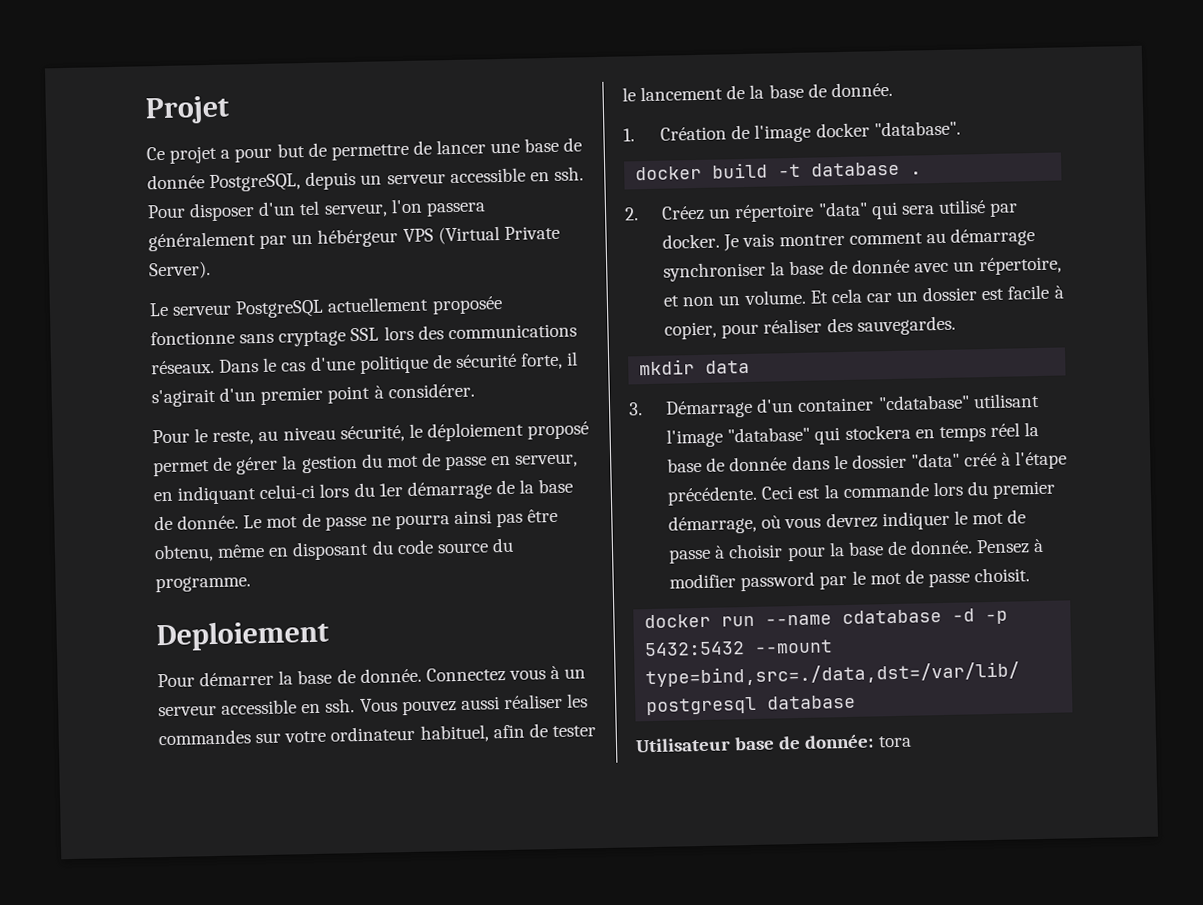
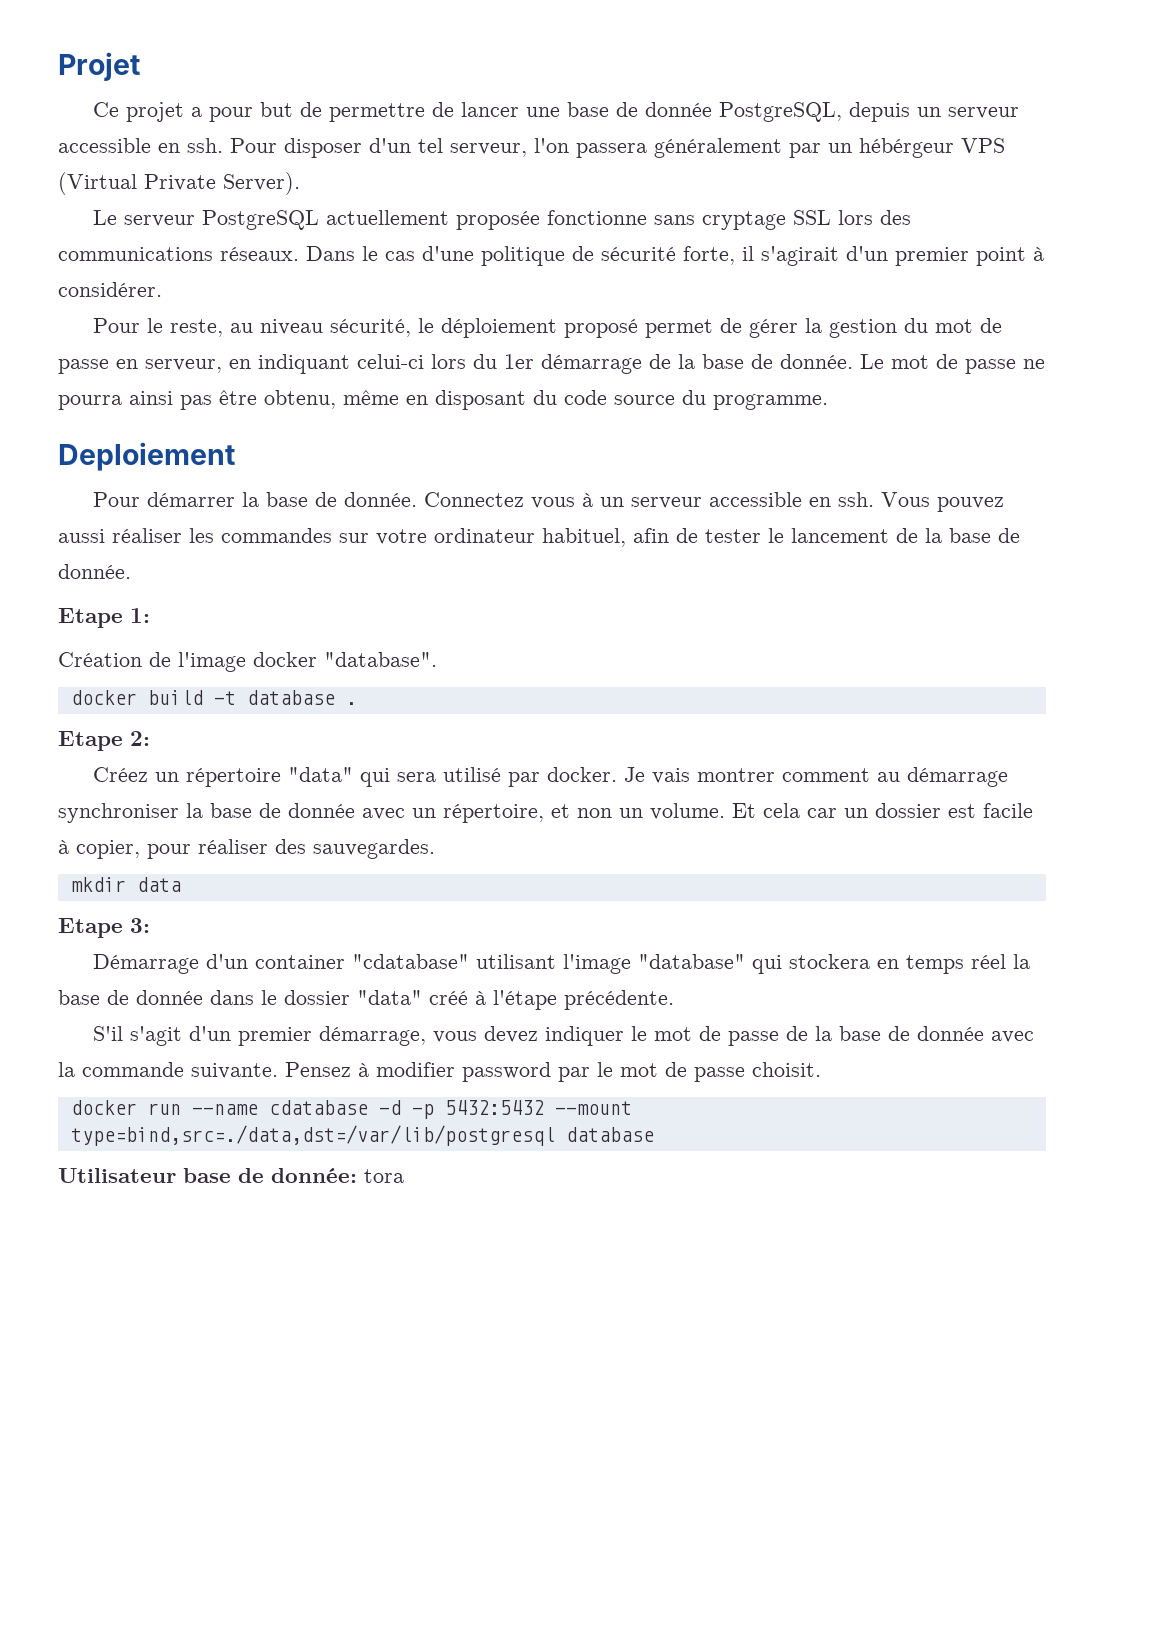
[623,128,635,142] 1. -> [58,608,150,628] Etape 1: //
[624,207,639,221] 2. -> [58,731,150,751] Etape 2: //
[628,402,643,416] 3. -> [58,918,150,938] Etape 3: //
[761,480,1057,500] [668,512,878,535] Ceci est la commande lors du premier démarrage, où vous devrez -> [92,1026,538,1046] // S'il s'agit d'un premier démarrage, vous devez
[714,539,974,562] à choisir pour la base de donnée. -> [785,1026,1034,1043] [58,1062,278,1079] de la base de donnée avec la commande suivante.

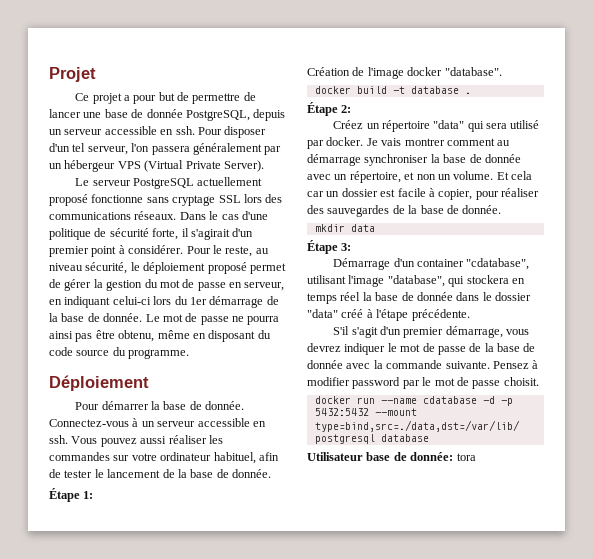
[859,138,954,158] hébérgeur -> [64,160,116,172] hébergeur
[455,211,540,230] proposée -> [49,194,88,206] proposé
(162, 289) // -> (184, 249) none
[58,442,235,471] Deploiement -> [49,375,149,391] Déploiement
[423,492,575,509] Connectez vous -> [49,419,129,427] Connectez-vous
[58,608,123,628] Etape -> [49,488,80,502] Étape
[58,731,123,751] Etape -> [307,102,338,116] Étape
[313,839,435,859] sauvegardes. -> [327,205,502,217] sauvegardes de la base de donnée.
[58,918,123,938] Etape -> [307,240,338,254] Étape
[351,954,469,969] "cdatabase" -> [466,258,530,270] "cdatabase",
[637,954,745,969] "database" -> [387,275,445,287] "database",
[483,1026,538,1043] devez -> [307,343,341,352] devrez

